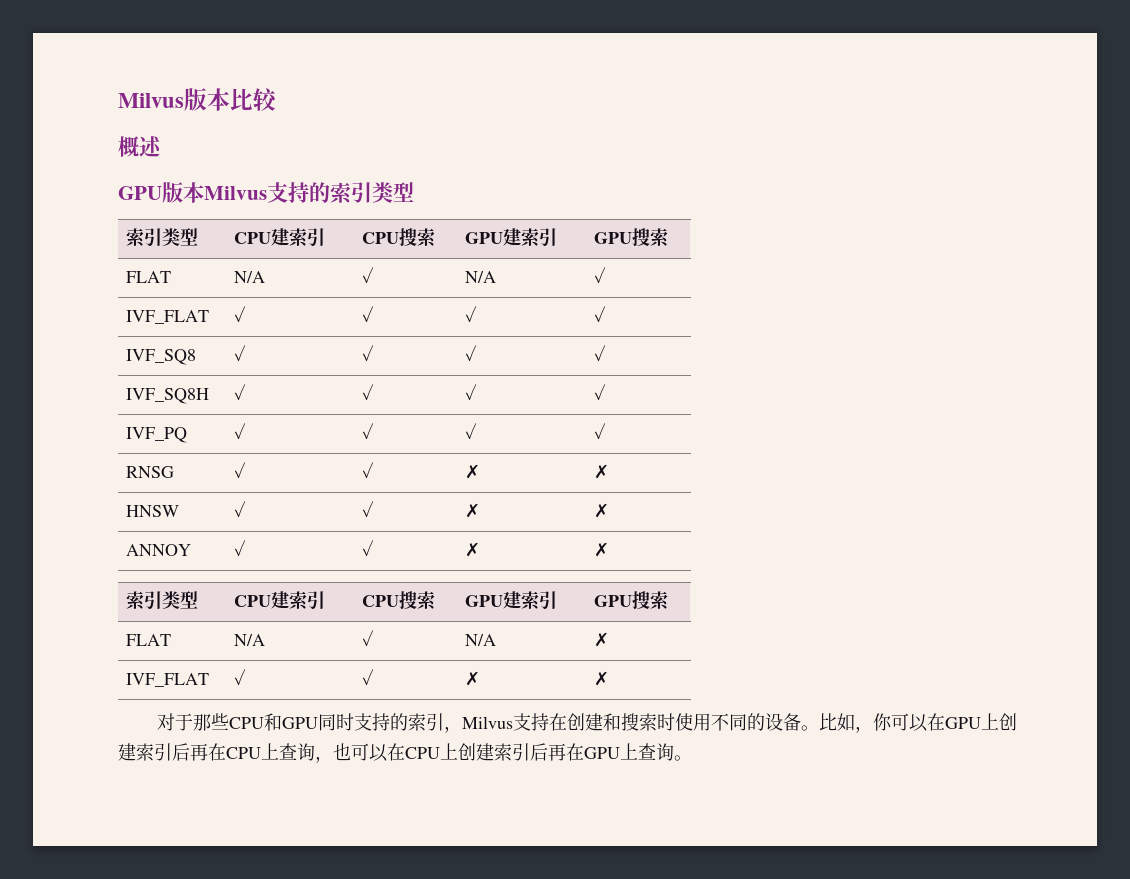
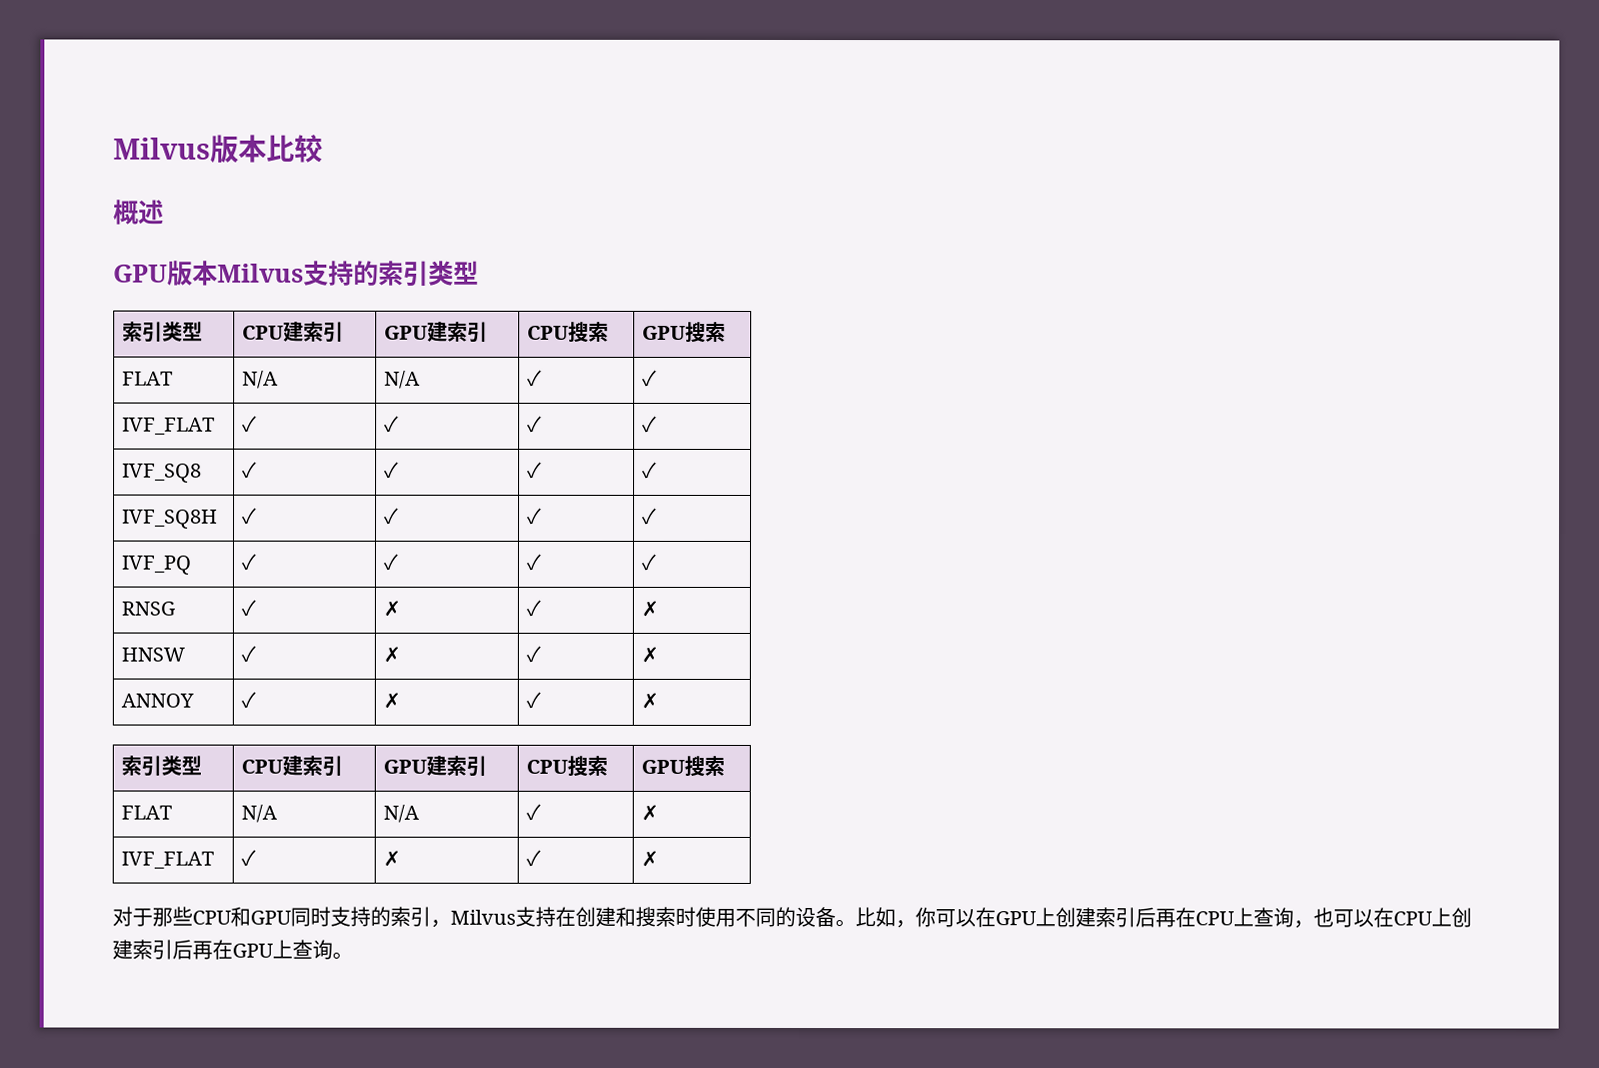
[362,228,436,247] [465,228,558,247] [594,228,669,247] [126,271,172,283] [234,271,266,283] [362,267,375,283] [465,271,497,283] | CPU搜索 | GPU建索引 | GPU搜索 // FLAT | N/A | ✓ | N/A -> [384,321,489,343] [527,321,610,343] [642,321,727,343] [122,371,174,386] [242,370,280,389] [384,370,422,389] [527,369,543,387] | GPU建索引 | CPU搜索 | GPU搜索 // FLAT | N/A | N/A | ✓
[362,462,375,478] [465,464,481,479] [594,464,610,479] | ✓ | ✗ | ✗ -> [383,600,402,617] [526,599,542,617] [641,600,660,617] | ✗ | ✓ | ✗
[362,501,375,517] [465,503,481,518] [594,503,610,518] | ✓ | ✗ | ✗ -> [383,646,402,663] [526,645,542,663] [641,646,660,663] | ✗ | ✓ | ✗
[362,540,375,556] [465,542,481,557] [594,542,610,557] [125,591,199,610] [234,591,326,610] [362,591,436,610] [465,591,558,610] [594,591,669,610] [126,634,172,646] [234,634,266,646] [362,630,375,646] [465,634,497,646] | ✓ | ✗ | ✗ // 索引类型 | CPU建索引 | CPU搜索 | GPU建索引 | GPU搜索 // FLAT | N/A | ✓ | N/A -> [383,692,402,709] [526,691,542,709] [641,692,660,709] [121,755,203,777] [241,755,344,777] [383,755,488,777] [526,755,609,777] [641,755,726,777] [121,805,173,820] [241,804,279,823] [383,804,421,823] [526,803,542,821] | ✗ | ✓ | ✗ // 索引类型 | CPU建索引 | GPU建索引 | CPU搜索 | GPU搜索 // FLAT | N/A | N/A | ✓
[362,669,375,685] [465,671,481,686] [594,671,610,686] | ✓ | ✗ | ✗ -> [383,850,402,867] [526,849,542,867] [641,850,660,867] | ✗ | ✓ | ✗

